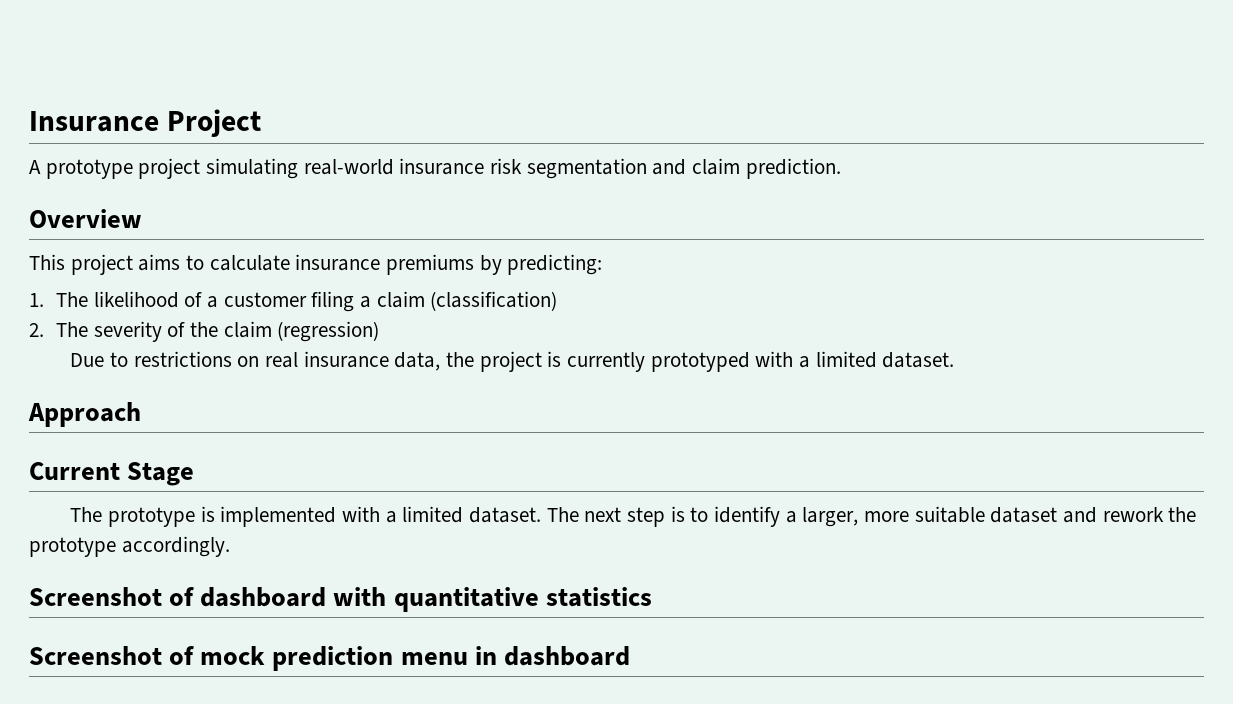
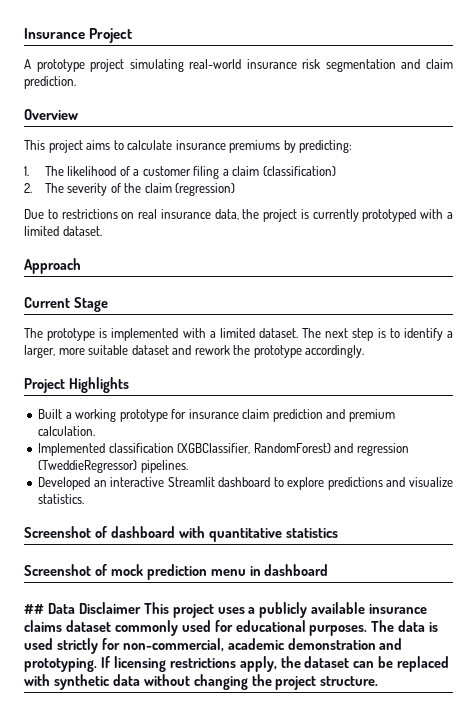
(230, 546) none -> [24,377,129,393] [38,409,395,422] [38,426,96,436] [38,443,409,456] [38,460,188,473] [38,477,453,490] [38,494,85,504] // Project Highlights // Built a working prototype for insurance claim prediction and premium calculation. // Implemented classification (XGBClassifier, RandomForest) and regression (TweddieRegressor) pipelines. // Developed an interactive Streamlit dashboard to explore predictions and visualize statistics.
(630, 656) none -> [24,602,428,618] [24,620,439,636] [24,638,403,654] [24,656,450,672] [24,674,379,690] // ## Data Disclaimer This project uses a publicly available insurance claims dataset commonly used for educational purposes. The data is used strictly for non-commercial, academic demonstration and prototyping. If licensing restrictions apply, the dataset can be replaced with synthetic data without changing the project structure.

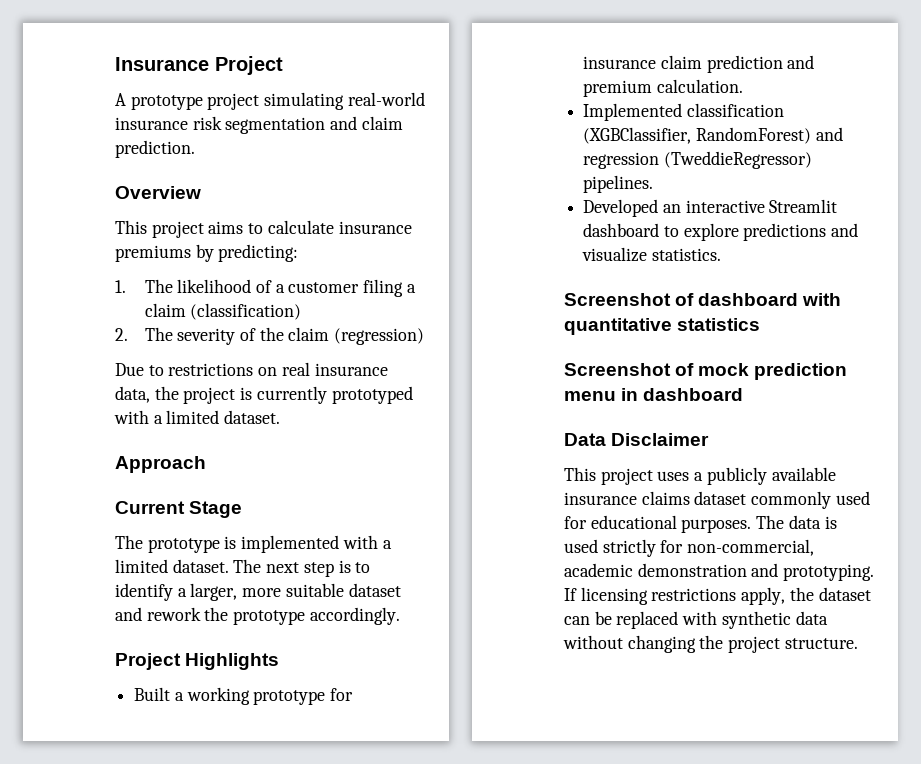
[24,604,44,614] ## -> (744, 394) none
(141, 608) none -> (710, 439) //

